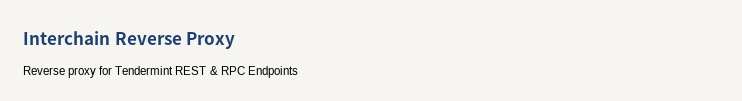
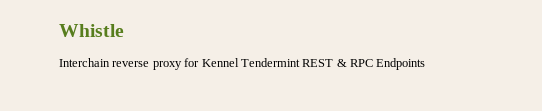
[23,31,236,49] [23,66,65,75] Interchain Reverse Proxy // Reverse -> [59,24,124,37] [59,58,150,67] Whistle // Interchain reverse
(113, 70) none -> [201,58,239,67] Kennel

